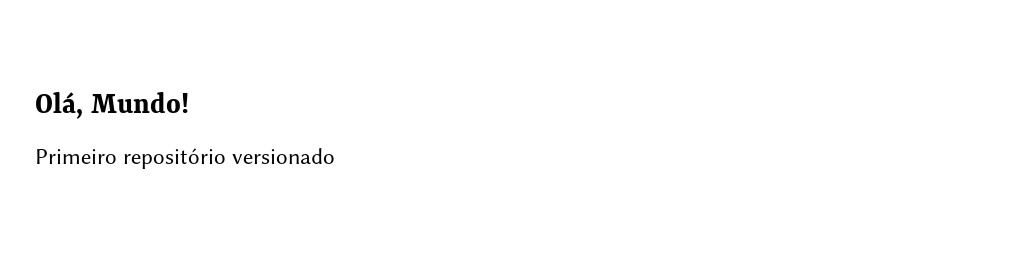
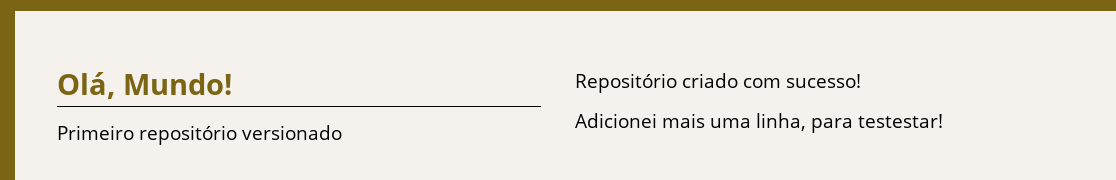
(336, 156) none -> [575,73,861,93] [575,113,943,133] // Repositório criado com sucesso! // Adicionei mais uma linha, para testestar!

